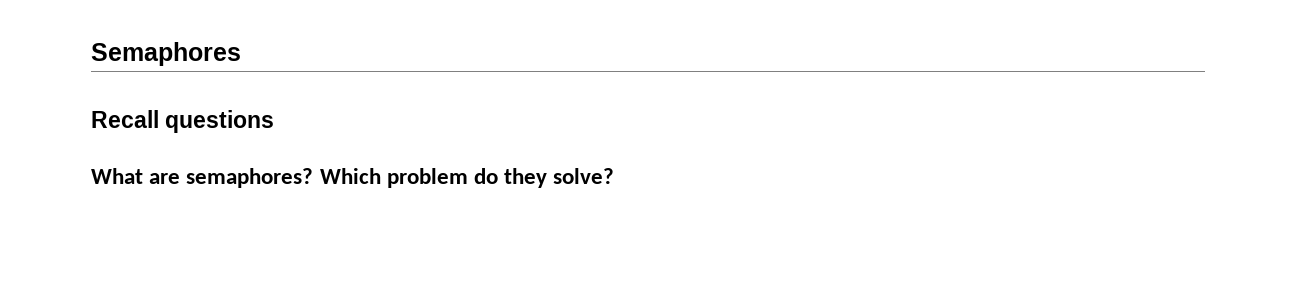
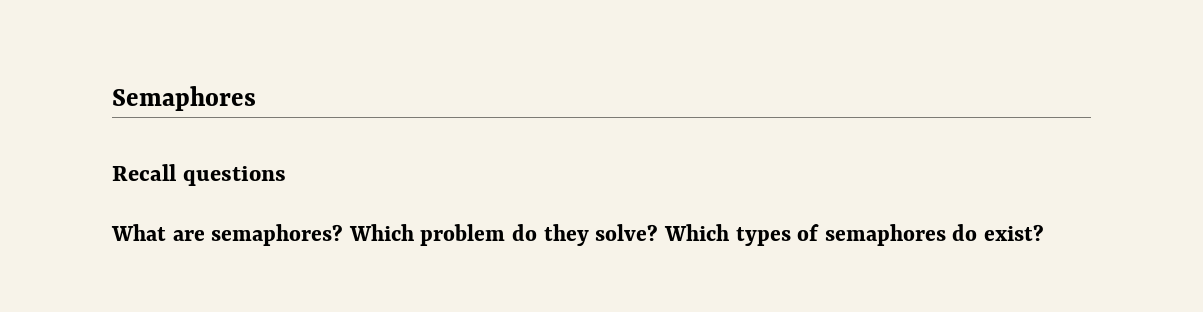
(615, 176) none -> [663,224,1044,246] Which types of semaphores do exist?

